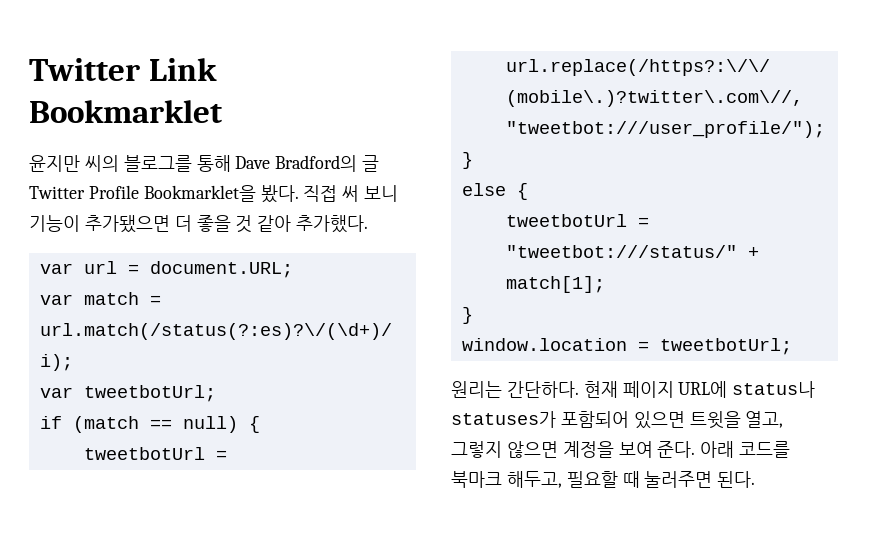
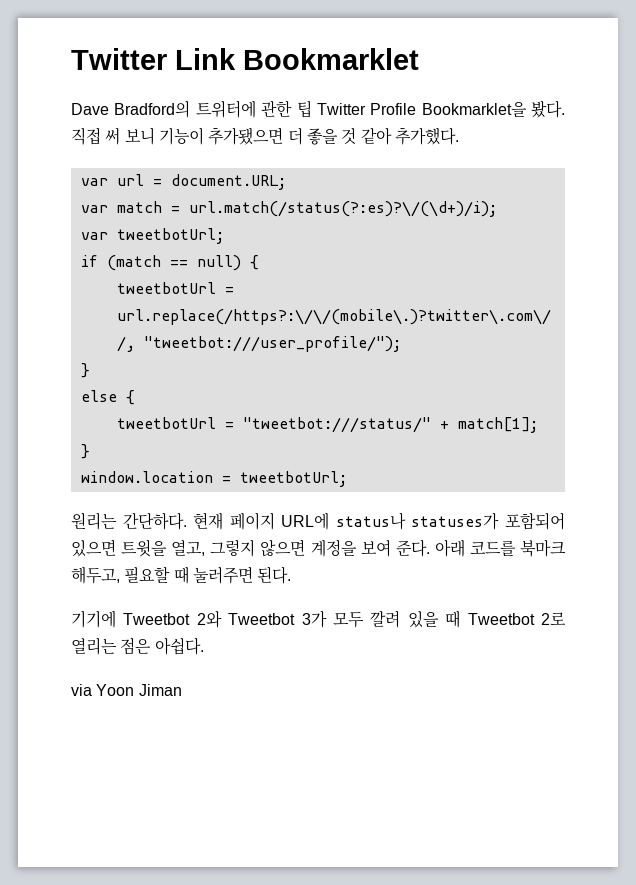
[29,155,380,172] 윤지만 씨의 블로그를 통해 Dave Bradford의 글 -> [71,100,312,118] Dave Bradford의 트위터에 관한 팁
(756, 479) none -> [71,610,566,628] [71,637,204,655] [71,684,182,696] // 기기에 Tweetbot 2와 Tweetbot 3가 모두 깔려 있을 때 Tweetbot 2로 열리는 점은 아쉽다. // via Yoon Jiman

